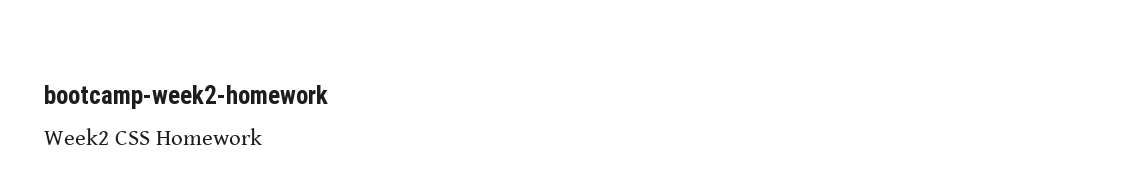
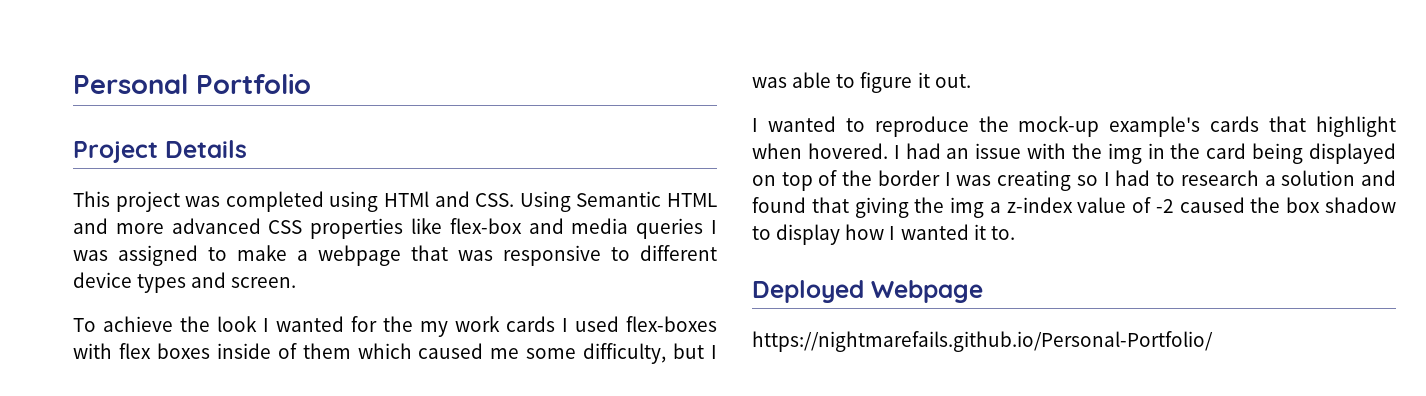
[44,85,328,109] [44,128,263,145] bootcamp-week2-homework // Week2 CSS Homework -> [73,73,311,94] [73,140,247,163] [73,191,718,212] [73,218,717,239] [73,245,717,266] [73,272,297,293] [73,316,717,337] [73,343,717,364] [752,72,971,93] [752,116,1396,137] [752,143,1396,164] [752,170,1396,191] [752,197,1396,218] [752,224,1015,245] [752,280,983,303] [752,331,1213,352] Personal Portfolio // Project Details // This project was completed using HTMl and CSS. Using Semantic HTML and more advanced CSS properties like flex-box and media queries I was assigned to make a webpage that was responsive to different device types and screen. // To achieve the look I wanted for the my work cards I used flex-boxes with flex boxes inside of them which caused me some difficulty, but I was able to figure it out. // I wanted to reproduce the mock-up example's cards that highlight when hovered. I had an issue with the img in the card being displayed on top of the border I was creating so I had to research a solution and found that giving the img a z-index value of -2 caused the box shadow to display how I wanted it to. // Deployed Webpage // https://nightmarefails.github.io/Personal-Portfolio/

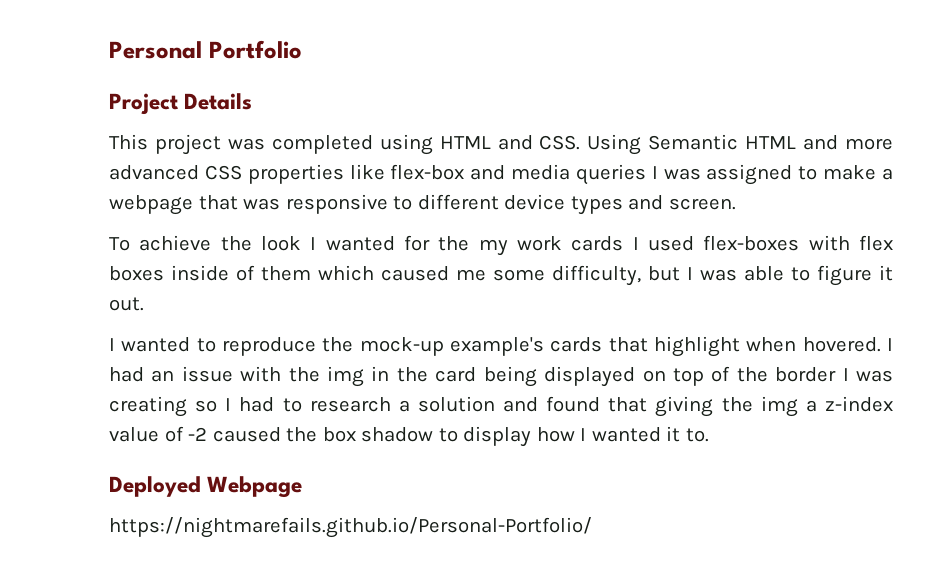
[384,191,430,207] HTMl -> [439,136,491,149] HTML

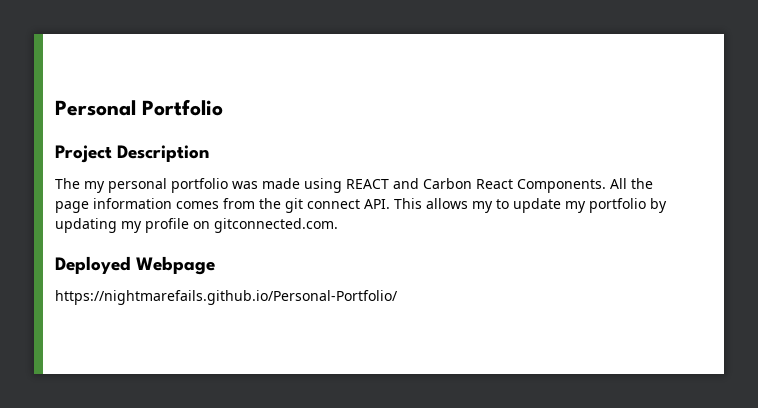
[184,93,253,110] [109,134,893,155] [109,164,893,185] [109,194,736,215] [109,235,894,256] [109,265,893,286] [109,297,144,311] [109,336,894,357] [109,366,893,387] [109,396,893,417] [109,426,709,447] Details // This project was completed using HTML and CSS. Using Semantic HTML and more advanced CSS properties like flex-box and media queries I was assigned to make a webpage that was responsive to different device types and screen. // To achieve the look I wanted for the my work cards I used flex-boxes with flex boxes inside of them which caused me some difficulty, but I was able to figure it out. // I wanted to reproduce the mock-up example's cards that highlight when hovered. I had an issue with the img in the card being displayed on top of the border I was creating so I had to research a solution and found that giving the img a z-index value of -2 caused the box shadow to display how I wanted it to. -> [117,145,210,162] [55,178,653,193] [55,198,667,213] [55,218,338,233] Description // The my personal portfolio was made using REACT and Carbon React Components. All the page information comes from the git connect API. This allows my to update my portfolio by updating my profile on gitconnected.com.

